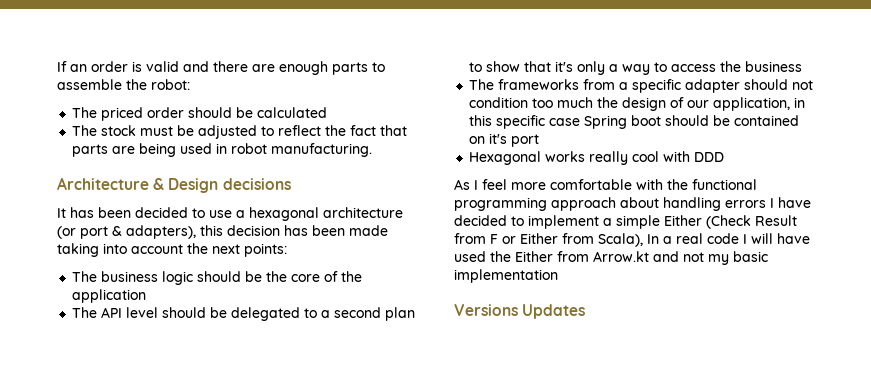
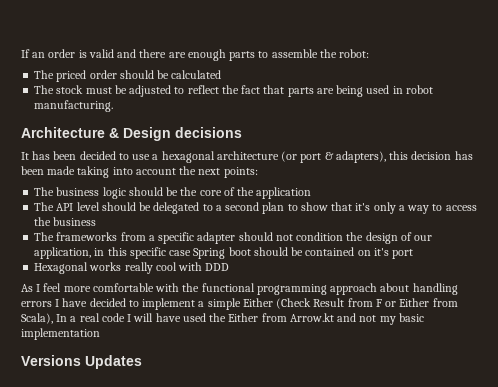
[532,97,594,108] too much -> (344, 236) none

